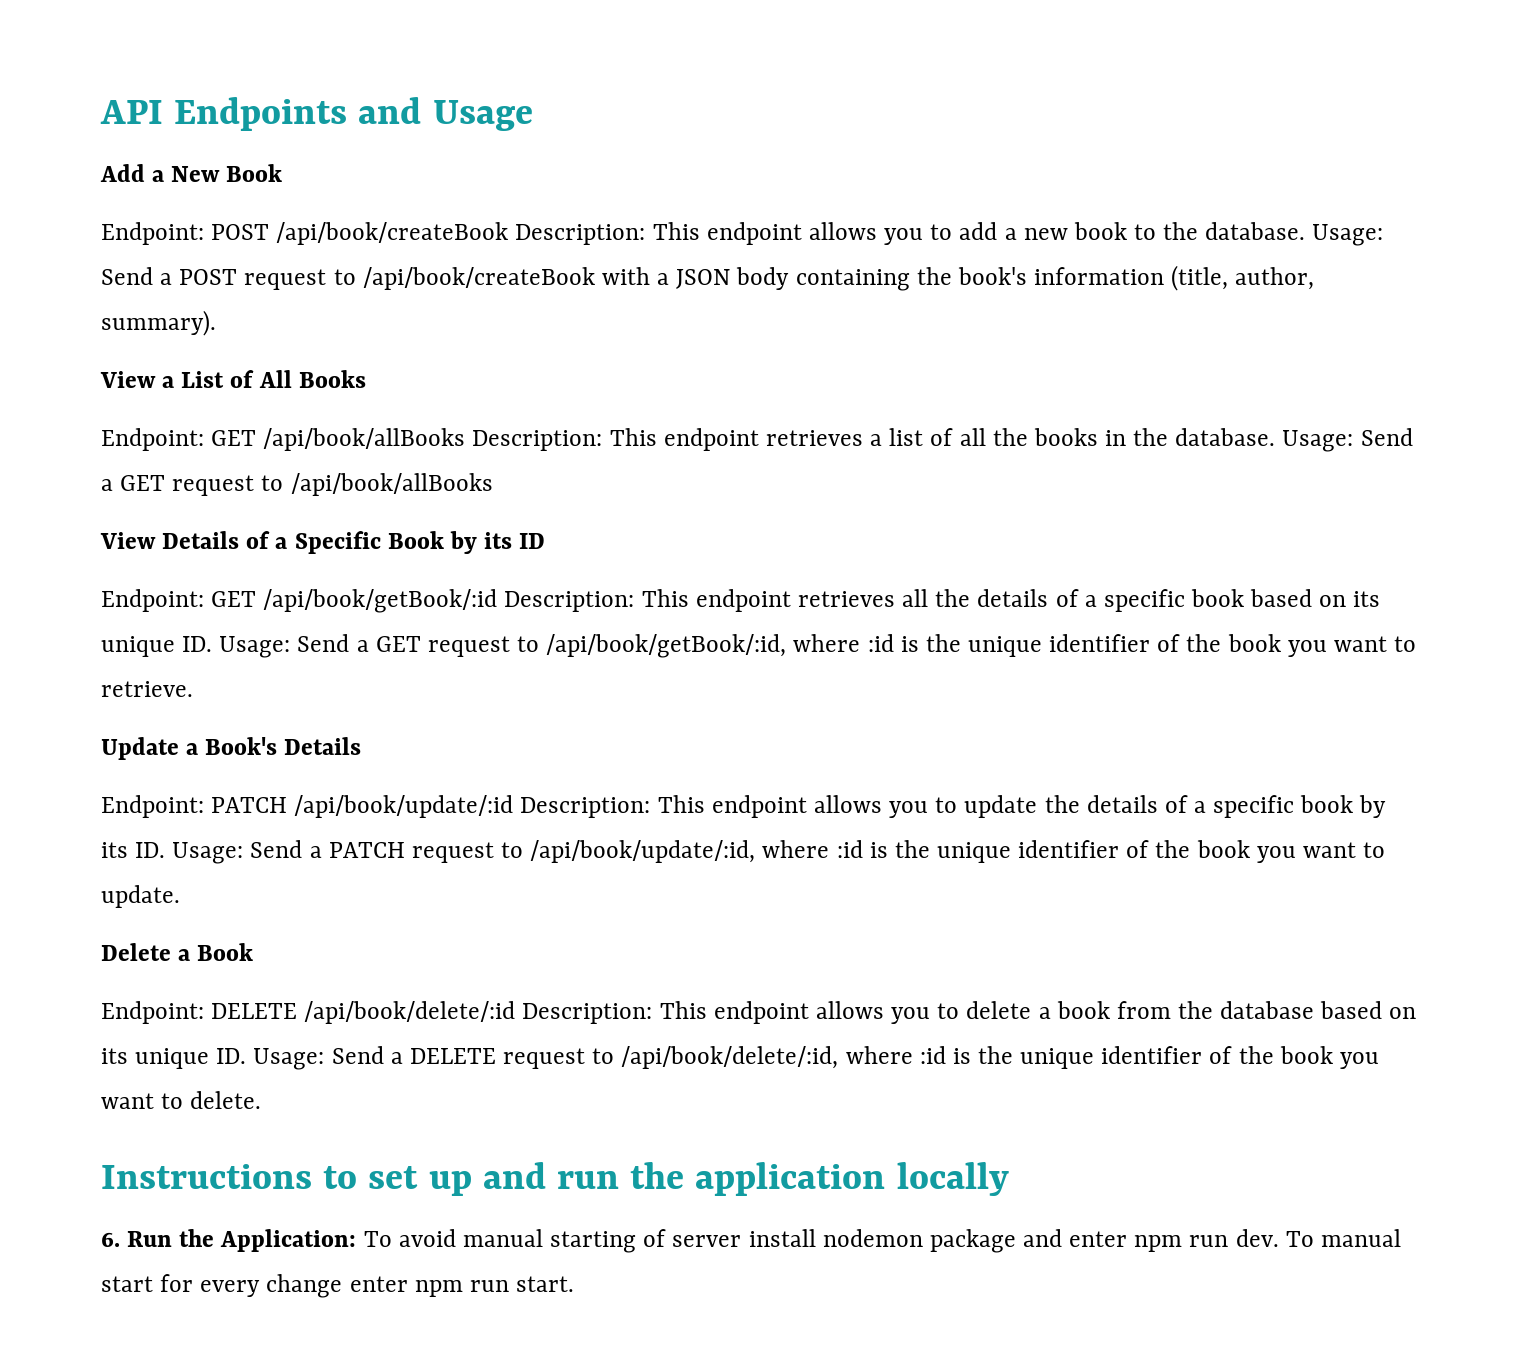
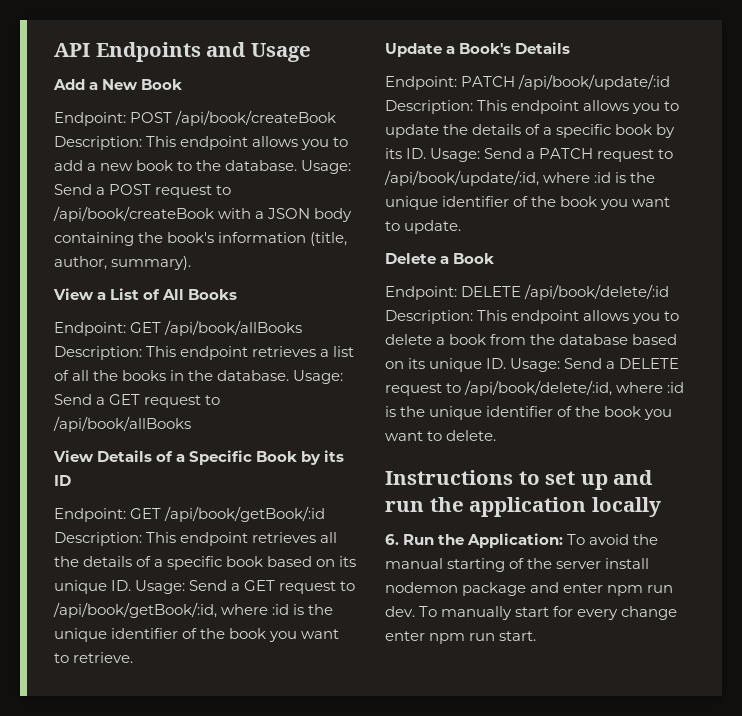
(456, 1238) none -> [633,534,659,545] the
(667, 1238) none -> [527,558,553,569] the
[1320,1229,1401,1247] manual -> [441,606,513,620] manually

